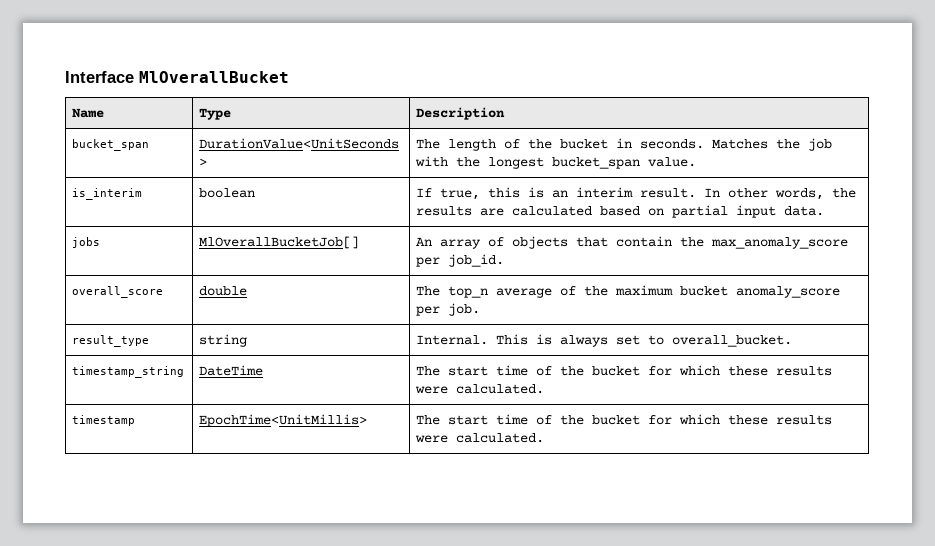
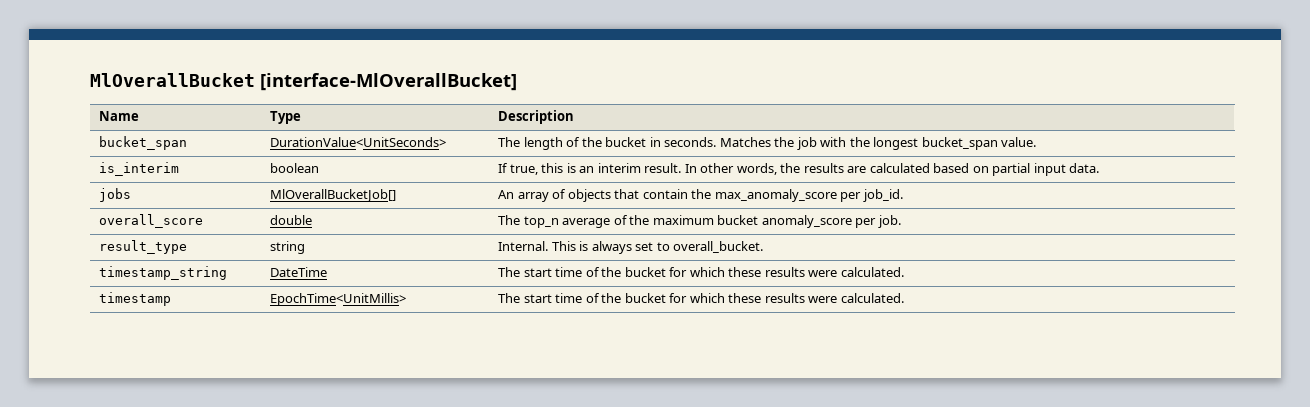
[65,71,134,83] Interface -> (90, 80) none
(289, 77) none -> [260,73,517,91] [interface-MlOverallBucket]

